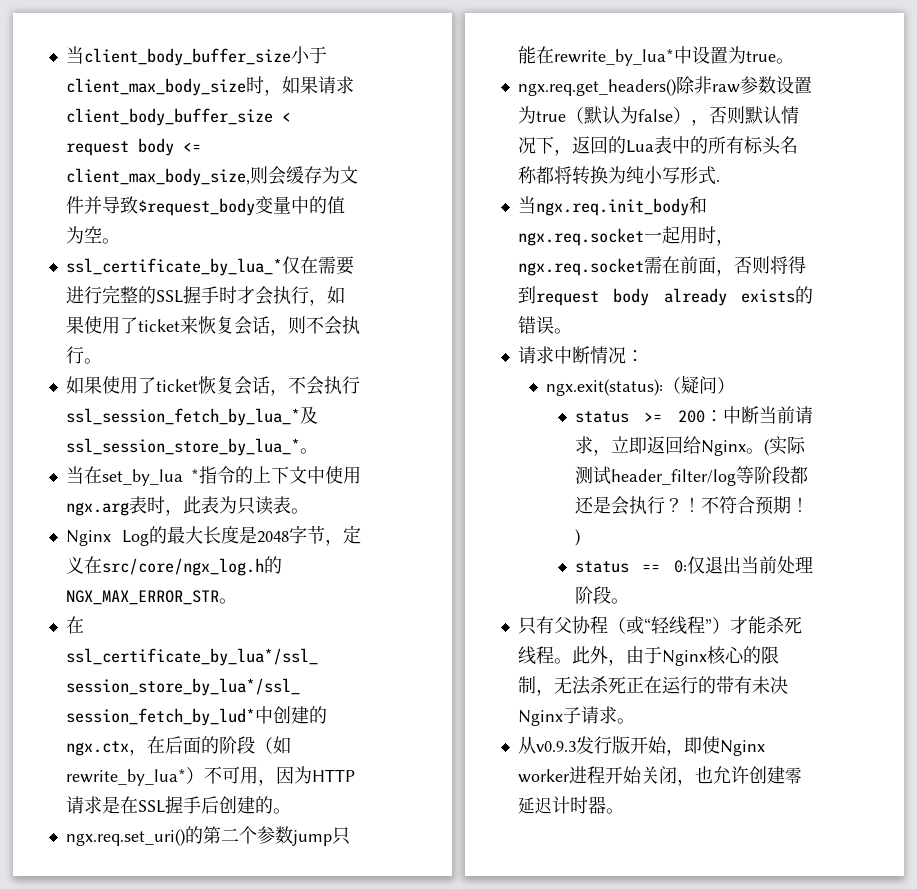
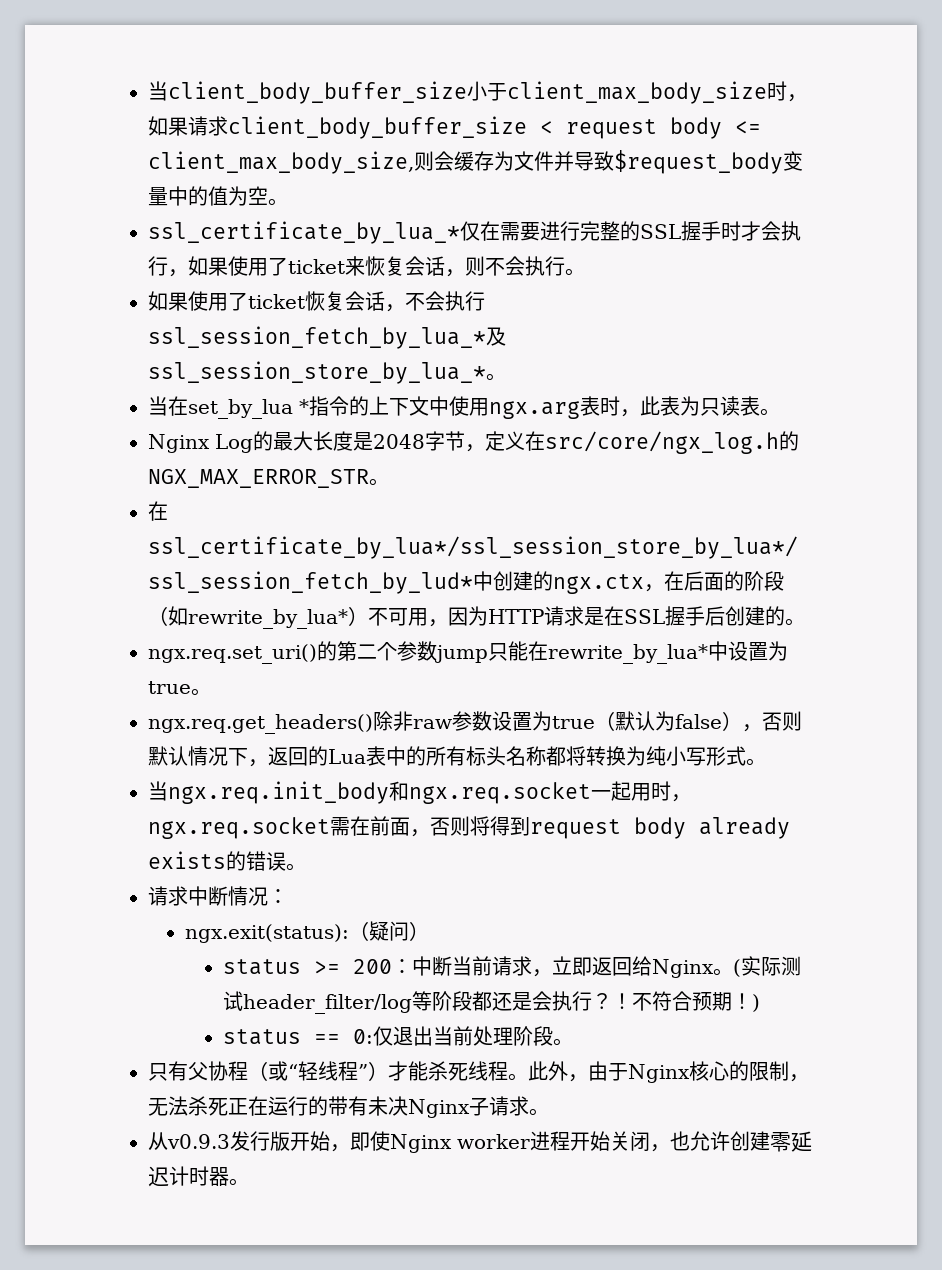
[715,179,720,182] . -> [746,758,766,766] 。

